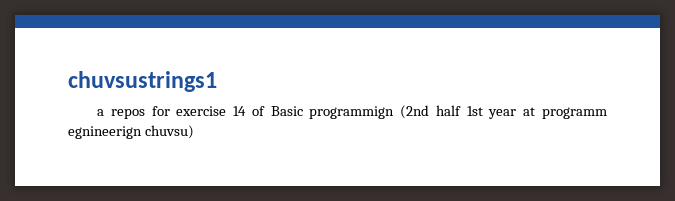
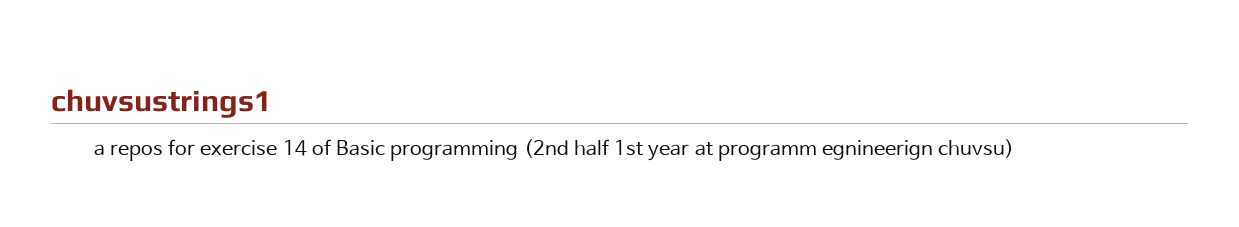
[309,106,395,119] programmign -> [390,140,519,161] programming

